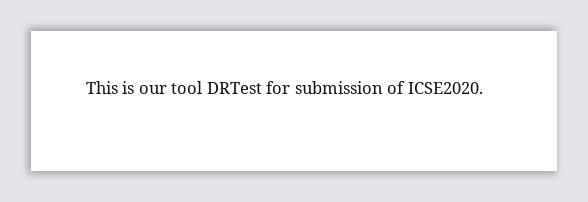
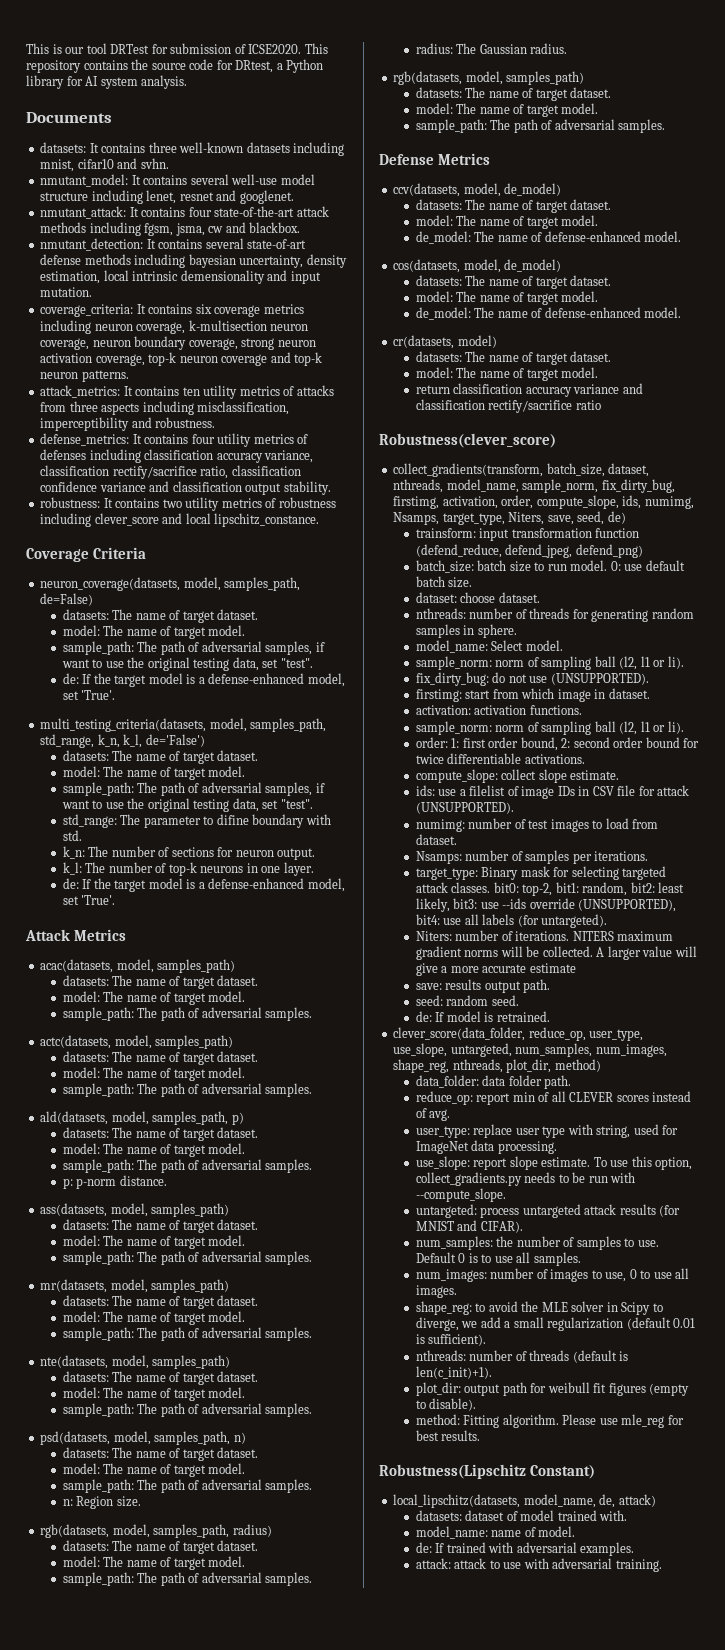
(483, 88) none -> [304,43,328,54] [26,59,324,73] [26,75,188,89] [26,112,112,123] [40,142,345,156] [40,158,169,172] [40,174,315,187] [40,190,294,204] [40,206,329,219] [40,222,301,236] [40,238,307,251] [40,254,347,268] [40,270,321,284] [40,287,93,297] [40,304,304,317] [40,320,309,334] [40,336,316,350] [40,352,323,366] [40,370,129,382] [40,385,334,399] [40,401,290,415] [40,417,216,431] [40,433,309,447] [40,449,314,463] [40,465,301,479] [40,481,331,495] [40,497,336,511] [40,513,320,527] [26,547,146,562] [40,577,301,591] [40,593,94,606] [62,609,259,623] [62,625,246,639] [62,641,325,655] [61,657,313,671] [62,673,345,687] [62,690,116,700] [40,718,327,732] [40,734,205,748] [62,750,259,764] [62,766,246,780] [62,782,325,796] [61,798,313,812] [62,814,331,828] [62,830,82,841] [62,846,316,860] [62,862,314,876] [62,878,345,892] [62,895,116,905] [25,929,126,941] [40,959,236,973] [62,975,259,989] [62,991,246,1005] [62,1007,313,1021] [40,1035,234,1049] [62,1051,259,1065] [62,1067,246,1081] [62,1083,313,1097] [40,1111,244,1125] [62,1127,259,1141] [62,1143,246,1157] [62,1159,313,1173] [62,1175,167,1189] [40,1203,230,1217] [62,1219,259,1233] [62,1235,246,1249] [62,1251,313,1265] [40,1279,230,1293] [62,1295,259,1309] [62,1311,246,1325] [62,1327,313,1341] [40,1355,231,1369] [62,1371,259,1385] [62,1387,246,1401] [62,1403,313,1417] [40,1431,246,1445] [62,1447,259,1461] [62,1463,246,1477] [62,1479,313,1493] [62,1496,141,1509] [40,1524,272,1538] [62,1540,259,1554] [62,1556,246,1570] [62,1572,313,1586] [415,43,568,54] [393,71,585,85] [415,87,612,101] [415,103,599,117] [415,119,666,133] [379,153,490,165] [393,183,562,197] [415,199,612,213] [415,215,599,229] [415,231,682,244] [393,259,562,273] [415,275,612,289] [415,291,599,305] [415,307,682,320] [393,335,497,349] [415,351,612,365] [415,367,599,381] [415,383,643,397] [415,399,601,413] [379,433,556,448] [393,463,650,477] [393,479,675,493] [393,495,694,509] [393,511,626,525] [415,528,640,541] [415,544,643,558] [415,560,685,573] [415,576,473,588] [415,592,540,603] [415,608,694,622] [415,624,517,638] [415,640,563,653] [415,656,684,670] [415,672,649,686] [415,688,650,702] [415,705,582,715] [415,721,684,735] [415,737,700,751] [415,753,585,764] [415,769,620,783] [415,785,690,799] [415,802,514,814] [415,818,659,832] [415,834,457,845] [415,850,649,864] [415,866,667,880] [415,882,685,896] [415,898,677,912] [415,914,608,928] [415,930,674,941] [415,946,697,960] [415,963,576,976] [415,979,551,993] [415,995,519,1006] [415,1011,550,1022] [393,1027,644,1041] [393,1043,667,1057] [393,1059,601,1073] [415,1075,572,1089] [415,1091,692,1105] [415,1108,451,1121] [415,1124,679,1138] [415,1140,557,1154] [415,1156,693,1170] [415,1172,636,1186] [415,1188,506,1202] [415,1204,681,1218] [415,1220,523,1233] [415,1236,659,1250] [415,1252,581,1266] [415,1268,690,1282] [415,1285,457,1298] [415,1301,663,1315] [415,1317,696,1331] [415,1334,487,1346] [415,1350,629,1363] [415,1366,492,1379] [415,1382,690,1396] [415,1398,477,1411] [415,1414,684,1428] [415,1430,481,1441] [379,1464,595,1479] [393,1494,656,1508] [415,1510,628,1521] [415,1526,576,1539] [415,1542,635,1556] [415,1558,662,1572] This repository contains the source code for DRtest, a Python library for AI system analysis. // Documents // datasets: It contains three well-known datasets including mnist, cifar10 and svhn. // nmutant_model: It contains several well-use model structure including lenet, resnet and googlenet. // nmutant_attack: It contains four state-of-the-art attack methods including fgsm, jsma, cw and blackbox. // nmutant_detection: It contains several state-of-art defense methods including bayesian uncertainty, density estimation, local intrinsic demensionality and input mutation. // coverage_criteria: It contains six coverage metrics including neuron coverage, k-multisection neuron coverage, neuron boundary coverage, strong neuron activation coverage, top-k neuron coverage and top-k neuron patterns. // attack_metrics: It contains ten utility metrics of attacks from three aspects including misclassification, imperceptibility and robustness. // defense_metrics: It contains four utility metrics of defenses including classification accuracy variance, classification rectify/sacrifice ratio, classification confidence variance and classification output stability. // robustness: It contains two utility metrics of robustness including clever_score and local lipschitz_constance. // Coverage Criteria // neuron_coverage(datasets, model, samples_path, de=False) // datasets: The name of target dataset. // model: The name of target model. // sample_path: The path of adversarial samples, if want to use the original testing data, set "test". // de: If the target model is a defense-enhanced model, set 'True'. // multi_testing_criteria(datasets, model, samples_path, std_range, k_n, k_l, de='False') // datasets: The name of target dataset. // model: The name of target model. // sample_path: The path of adversarial samples, if want to use the original testing data, set "test". // std_range: The parameter to difine boundary with std. // k_n: The number of sections for neuron output. // k_l: The number of top-k neurons in one layer. // de: If the target model is a defense-enhanced model, set 'True'. // Attack Metrics // acac(datasets, model, samples_path) // datasets: The name of target dataset. // model: The name of target model. // sample_path: The path of adversarial samples. // actc(datasets, model, samples_path) // datasets: The name of target dataset. // model: The name of target model. // sample_path: The path of adversarial samples. // ald(datasets, model, samples_path, p) // datasets: The name of target dataset. // model: The name of target model. // sample_path: The path of adversarial samples. // p: p-norm distance. // ass(datasets, model, samples_path) // datasets: The name of target dataset. // model: The name of target model. // sample_path: The path of adversarial samples. // mr(datasets, model, samples_path) // datasets: The name of target dataset. // model: The name of target model. // sample_path: The path of adversarial samples. // nte(datasets, model, samples_path) // datasets: The name of target dataset. // model: The name of target model. // sample_path: The path of adversarial samples. // psd(datasets, model, samples_path, n) // datasets: The name of target dataset. // model: The name of target model. // sample_path: The path of adversarial samples. // n: Region size. // rgb(datasets, model, samples_path, radius) // datasets: The name of target dataset. // model: The name of target model. // sample_path: The path of adversarial samples. // radius: The Gaussian radius. // rgb(datasets, model, samples_path) // datasets: The name of target dataset. // model: The name of target model. // sample_path: The path of adversarial samples. // Defense Metrics // ccv(datasets, model, de_model) // datasets: The name of target dataset. // model: The name of target model. // de_model: The name of defense-enhanced model. // cos(datasets, model, de_model) // datasets: The name of target dataset. // model: The name of target model. // de_model: The name of defense-enhanced model. // cr(datasets, model) // datasets: The name of target dataset. // model: The name of target model. // return classification accuracy variance and classification rectify/sacrifice ratio // Robustness(clever_score) // collect_gradients(transform, batch_size, dataset, nthreads, model_name, sample_norm, fix_dirty_bug, firstimg, activation, order, compute_slope, ids, numimg, Nsamps, target_type, Niters, save, seed, de) // trainsform: input transformation function (defend_reduce, defend_jpeg, defend_png) // batch_size: batch size to run model. 0: use default batch size. // dataset: choose dataset. // nthreads: number of threads for generating random samples in sphere. // model_name: Select model. // sample_norm: norm of sampling ball (l2, l1 or li). // fix_dirty_bug: do not use (UNSUPPORTED). // firstimg: start from which image in dataset. // activation: activation functions. // sample_norm: norm of sampling ball (l2, l1 or li). // order: 1: first order bound, 2: second order bound for twice differentiable activations. // compute_slope: collect slope estimate. // ids: use a filelist of image IDs in CSV file for attack (UNSUPPORTED). // numimg: number of test images to load from dataset. // Nsamps: number of samples per iterations. // target_type: Binary mask for selecting targeted attack classes. bit0: top-2, bit1: random, bit2: least likely, bit3: use --ids override (UNSUPPORTED), bit4: use all labels (for untargeted). // Niters: number of iterations. NITERS maximum gradient norms will be collected. A larger value will give a more accurate estimate // save: results output path. // seed: random seed. // de: If model is retrained. // clever_score(data_folder, reduce_op, user_type, use_slope, untargeted, num_samples, num_images, shape_reg, nthreads, plot_dir, method) // data_folder: data folder path. // reduce_op: report min of all CLEVER scores instead of avg. // user_type: replace user type with string, used for ImageNet data processing. // use_slope: report slope estimate. To use this option, collect_gradients.py needs to be run with --compute_slope. // untargeted: process untargeted attack results (for MNIST and CIFAR). // num_samples: the number of samples to use. Default 0 is to use all samples. // num_images: number of images to use, 0 to use all images. // shape_reg: to avoid the MLE solver in Scipy to diverge, we add a small regularization (default 0.01 is sufficient). // nthreads: number of threads (default is len(c_init)+1). // plot_dir: output path for weibull fit figures (empty to disable). // method: Fitting algorithm. Please use mle_reg for best results. // Robustness(Lipschitz Constant) // local_lipschitz(datasets, model_name, de, attack) // datasets: dataset of model trained with. // model_name: name of model. // de: If trained with adversarial examples. // attack: attack to use with adversarial training.

